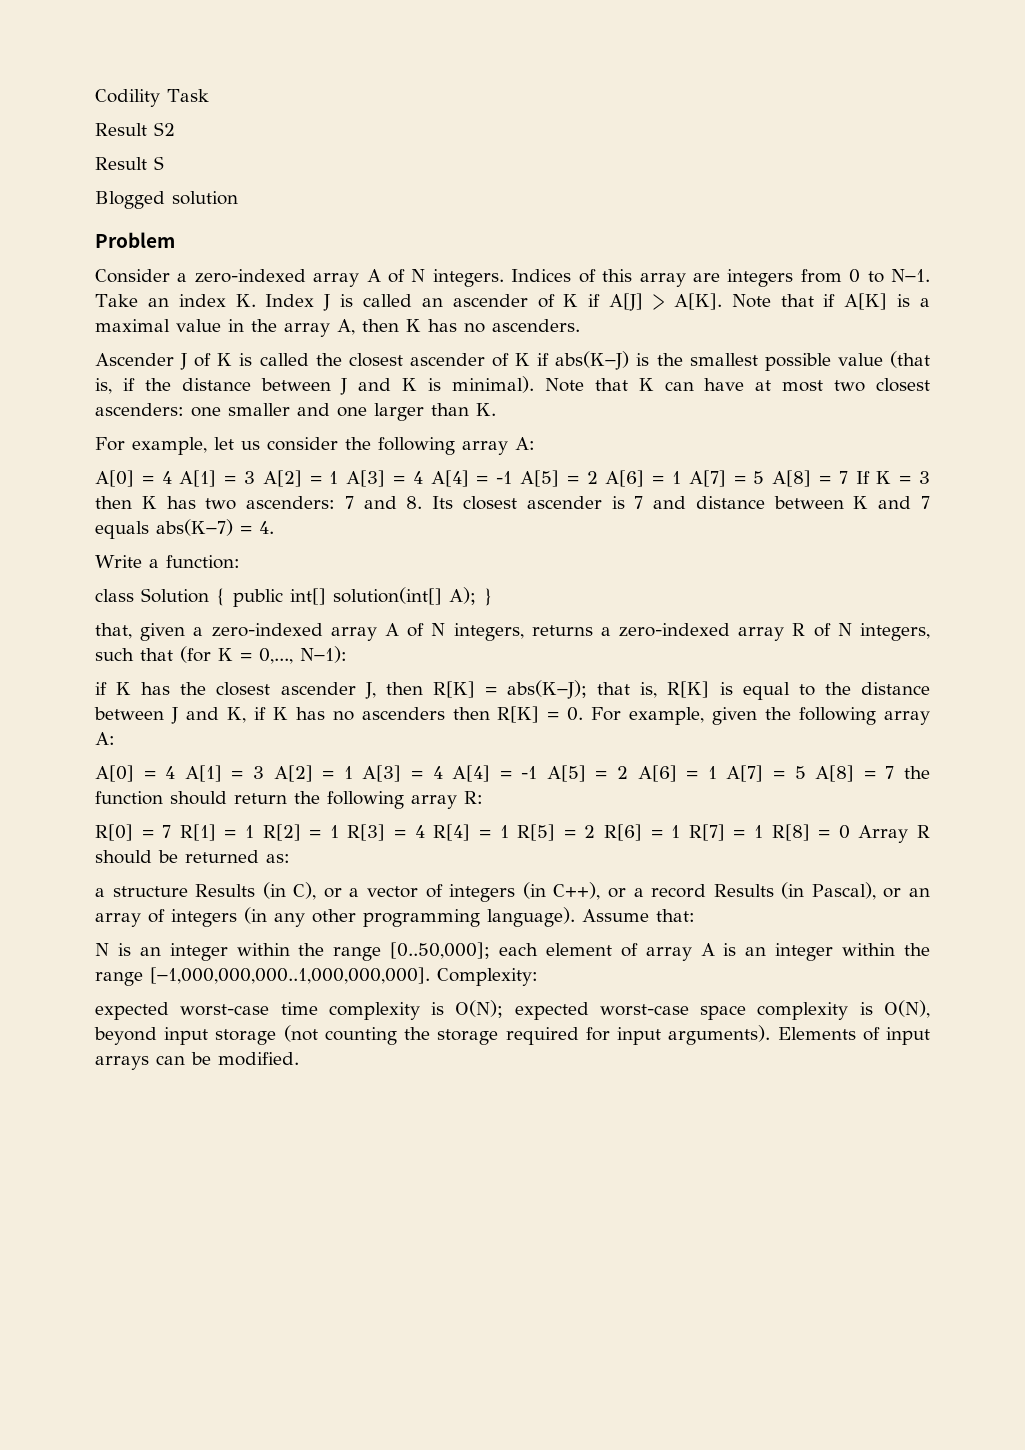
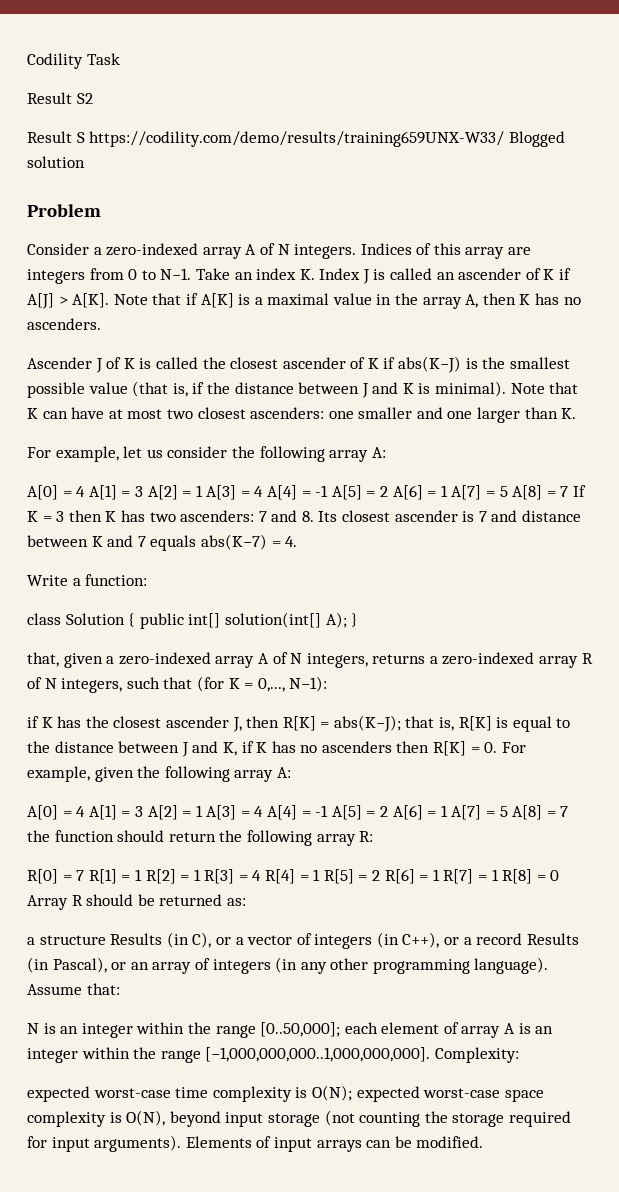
(164, 163) // -> [89,131,505,147] https://codility.com/demo/results/training659UNX-W33/

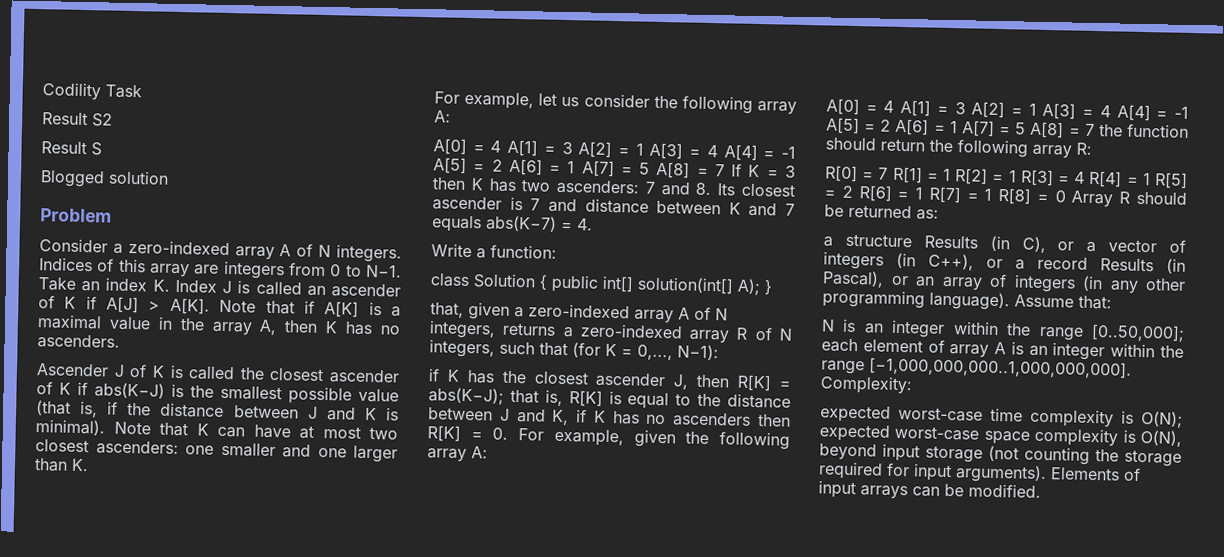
[89,131,505,147] https://codility.com/demo/results/training659UNX-W33/ -> (102, 149) //

